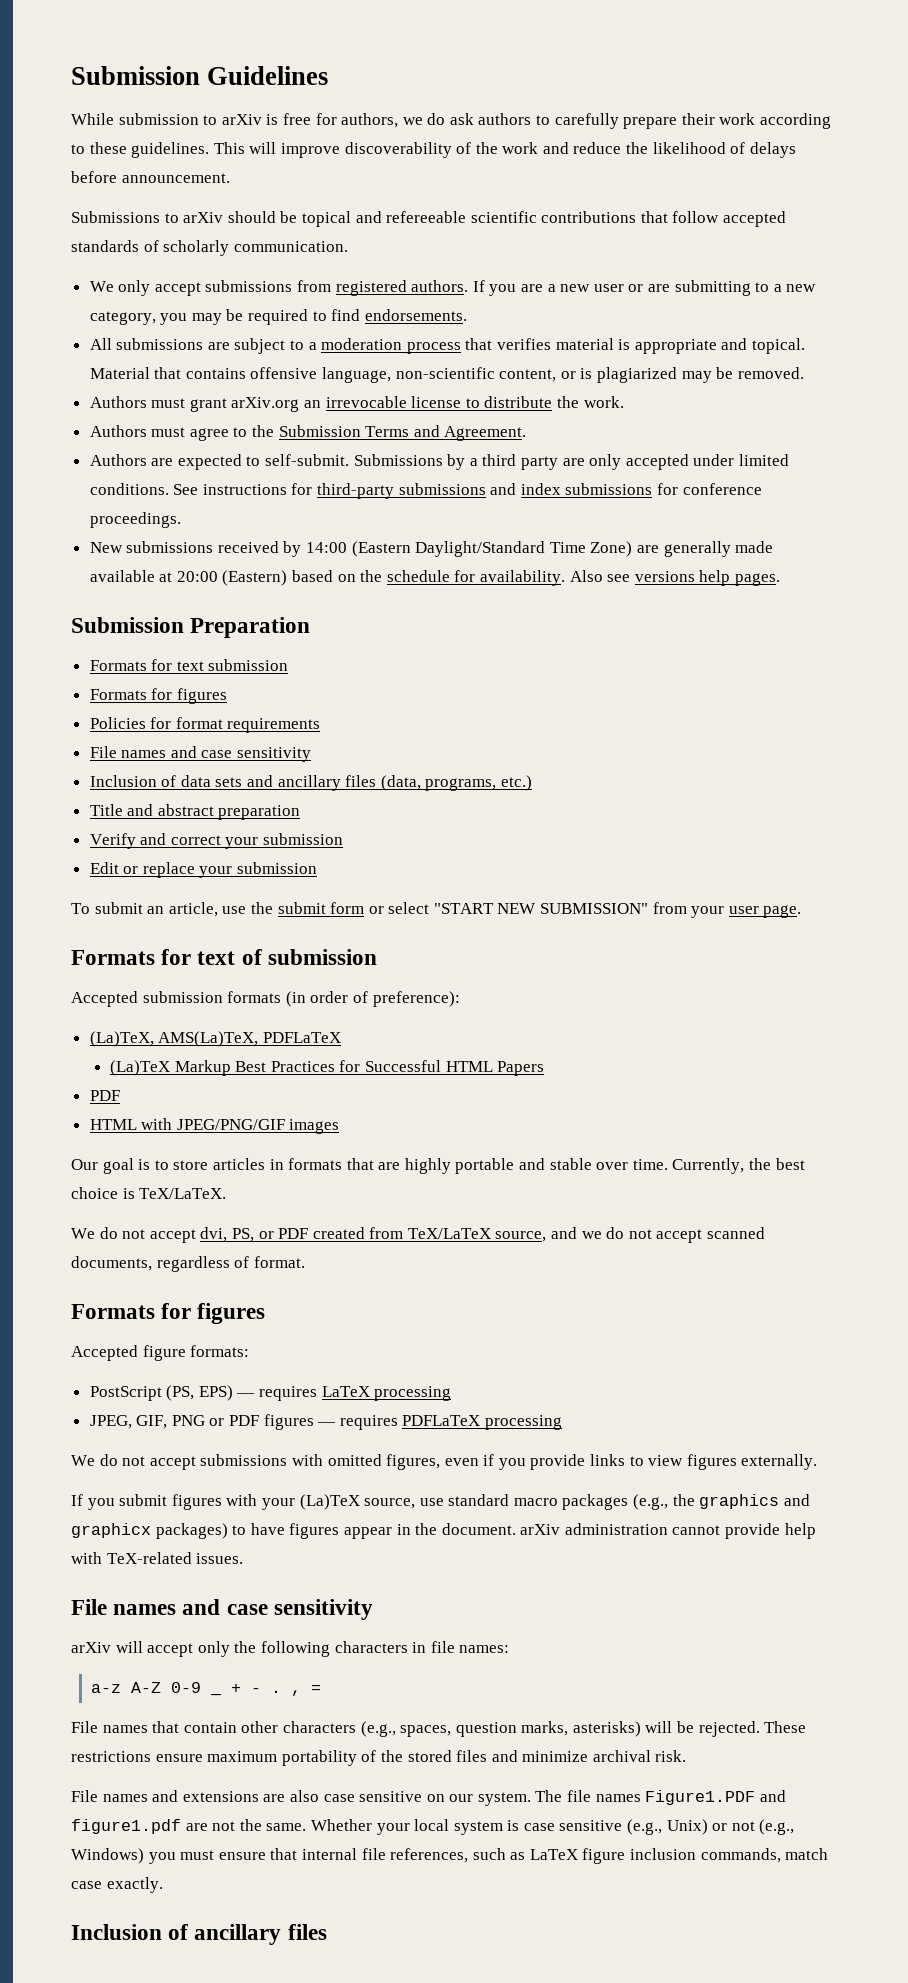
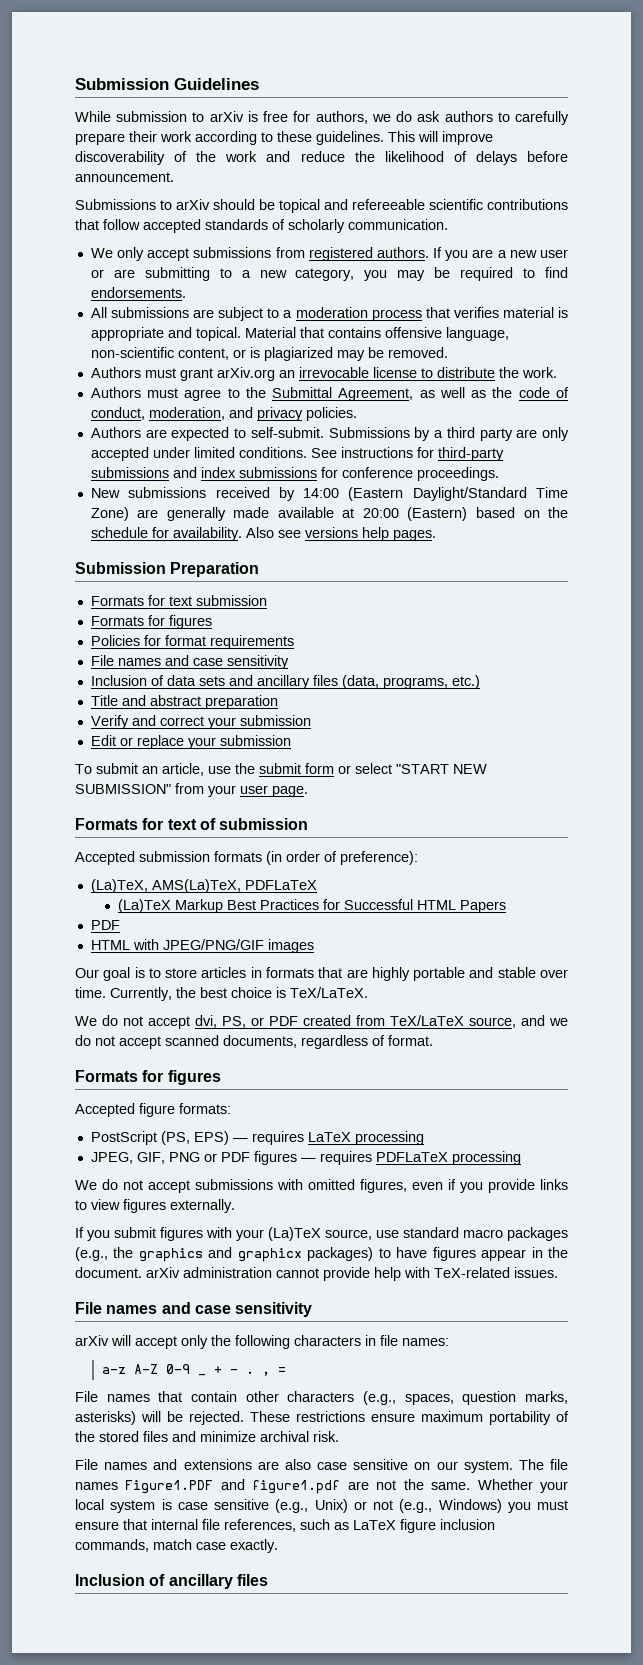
[278,425,527,441] Submission Terms and Agreement. -> [272,387,569,401] [90,407,357,421] Submittal Agreement, as well as the code of conduct, moderation, and privacy policies.

